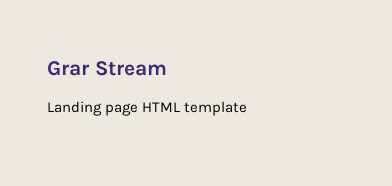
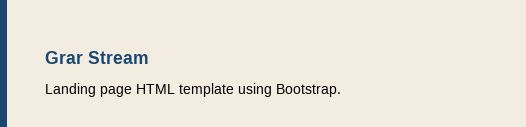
(248, 108) none -> [238,83,341,97] using Bootstrap.

